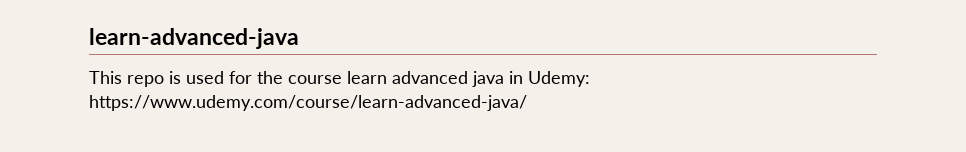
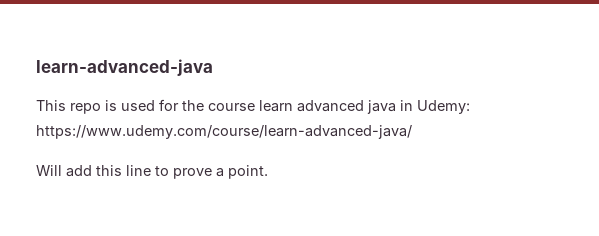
(527, 103) none -> [36,165,268,179] // Will add this line to prove a point.

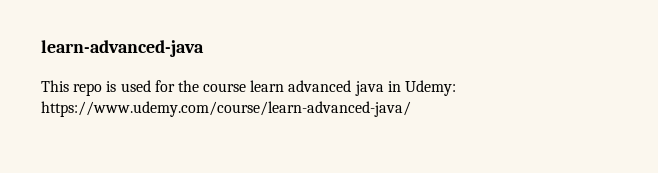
[36,165,268,179] // Will add this line to prove a point. -> (411, 109) none

